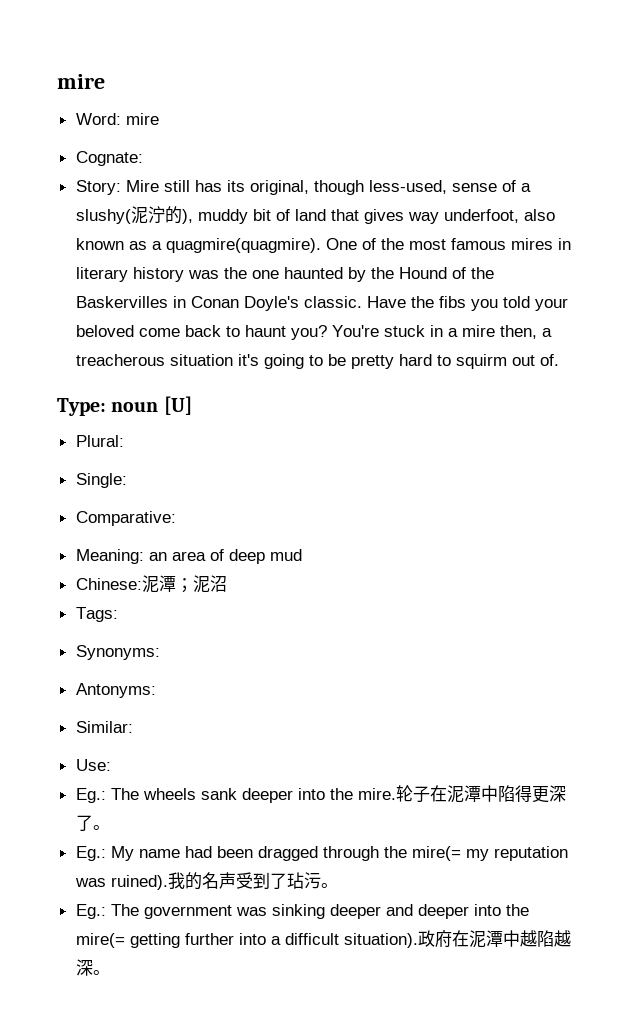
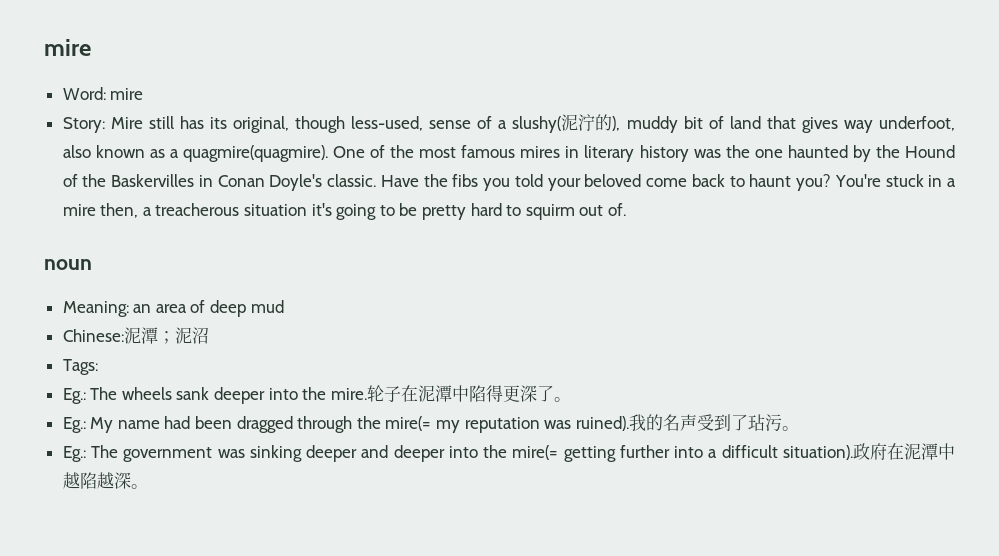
[75,151,143,166] // Cognate: -> (144, 94) none
[57,398,106,416] Type: -> (626, 209) none
[163,396,192,415] [75,435,124,447] [75,473,127,488] [75,511,176,526] [U] // Plural: // Single: // Comparative: -> (92, 264) none
[75,645,160,660] [75,683,156,698] [75,721,133,733] [75,759,111,771] // Synonyms: // Antonyms: // Similar: // Use: -> (98, 367) none

